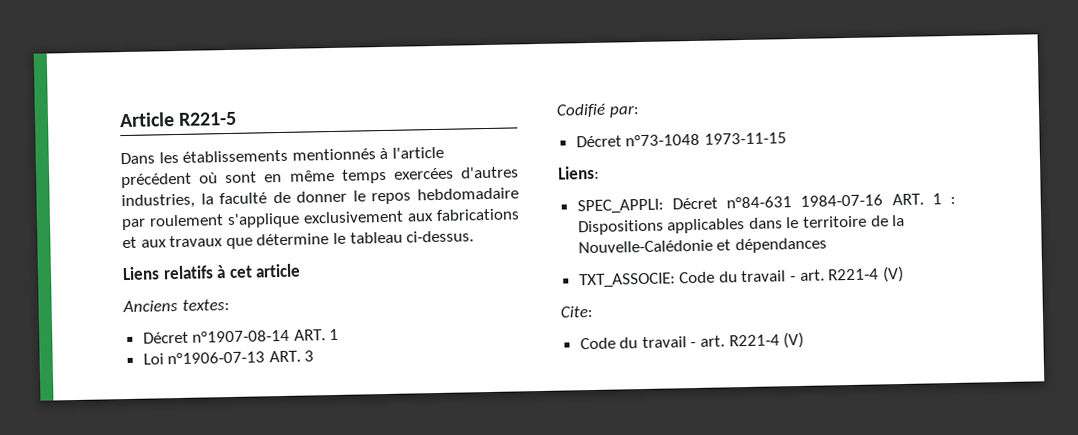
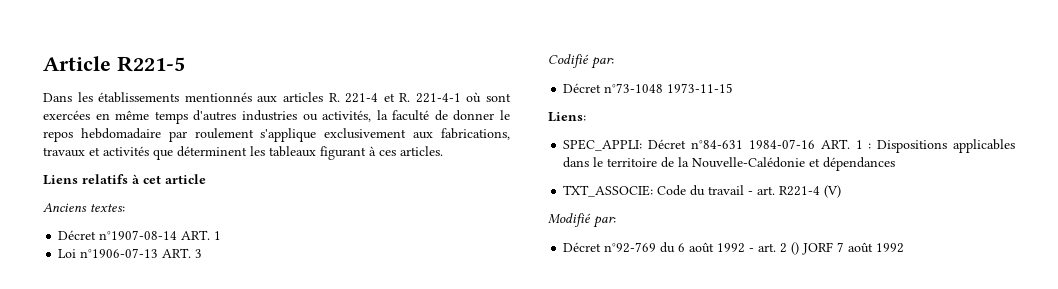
[379,146,444,160] [121,172,192,189] à l'article précédent -> [257,92,461,103] aux articles R. 221-4 et R. 221-4-1
(258, 177) none -> [43,110,90,120] exercées
[393,166,519,180] [121,193,195,210] exercées d'autres industries, -> [193,110,372,122] d'autres industries ou activités,
[436,208,520,221] [122,230,475,250] fabrications et aux travaux que détermine le tableau ci-dessus. -> [440,128,510,140] [43,146,443,160] fabrications, travaux et activités que déterminent les tableaux figurant à ces articles.
[560,305,593,318] [579,331,805,350] Cite: // Code du travail - art. R221-4 (V) -> [548,213,616,228] [563,242,905,255] Modifié par: // Décret n°92-769 du 6 août 1992 - art. 2 () JORF 7 août 1992

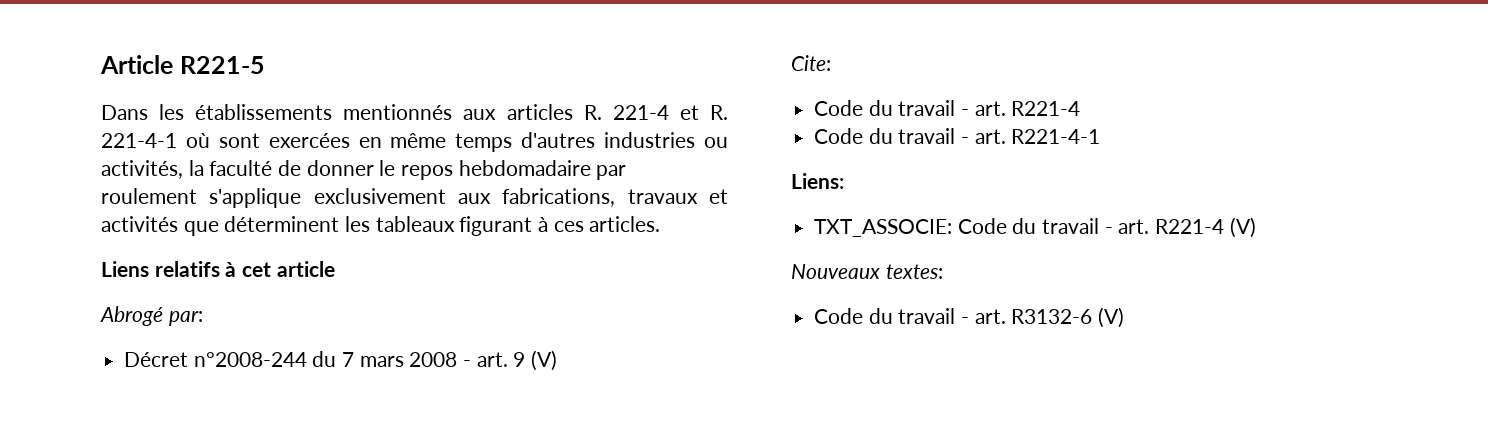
[43,203,125,212] [58,230,222,240] [58,248,203,258] [548,54,614,69] [563,83,734,93] [548,112,586,122] [563,139,1015,153] [563,157,896,171] Anciens textes: // Décret n°1907-08-14 ART. 1 // Loi n°1906-07-13 ART. 3 // Codifié par: // Décret n°73-1048 1973-11-15 // Liens: // SPEC_APPLI: Décret n°84-631 1984-07-16 ART. 1 : Dispositions applicables dans le territoire de la Nouvelle-Calédonie et dépendances -> [100,306,203,326] [124,350,558,371] [791,55,831,71] [814,100,1081,116] [814,128,1101,144] [791,173,844,189] Abrogé par: // Décret n°2008-244 du 7 mars 2008 - art. 9 (V) // Cite: // Code du travail - art. R221-4 // Code du travail - art. R221-4-1 // Liens:
[548,213,616,228] [563,242,905,255] Modifié par: // Décret n°92-769 du 6 août 1992 - art. 2 () JORF 7 août 1992 -> [791,264,943,279] [814,307,1125,328] Nouveaux textes: // Code du travail - art. R3132-6 (V)

